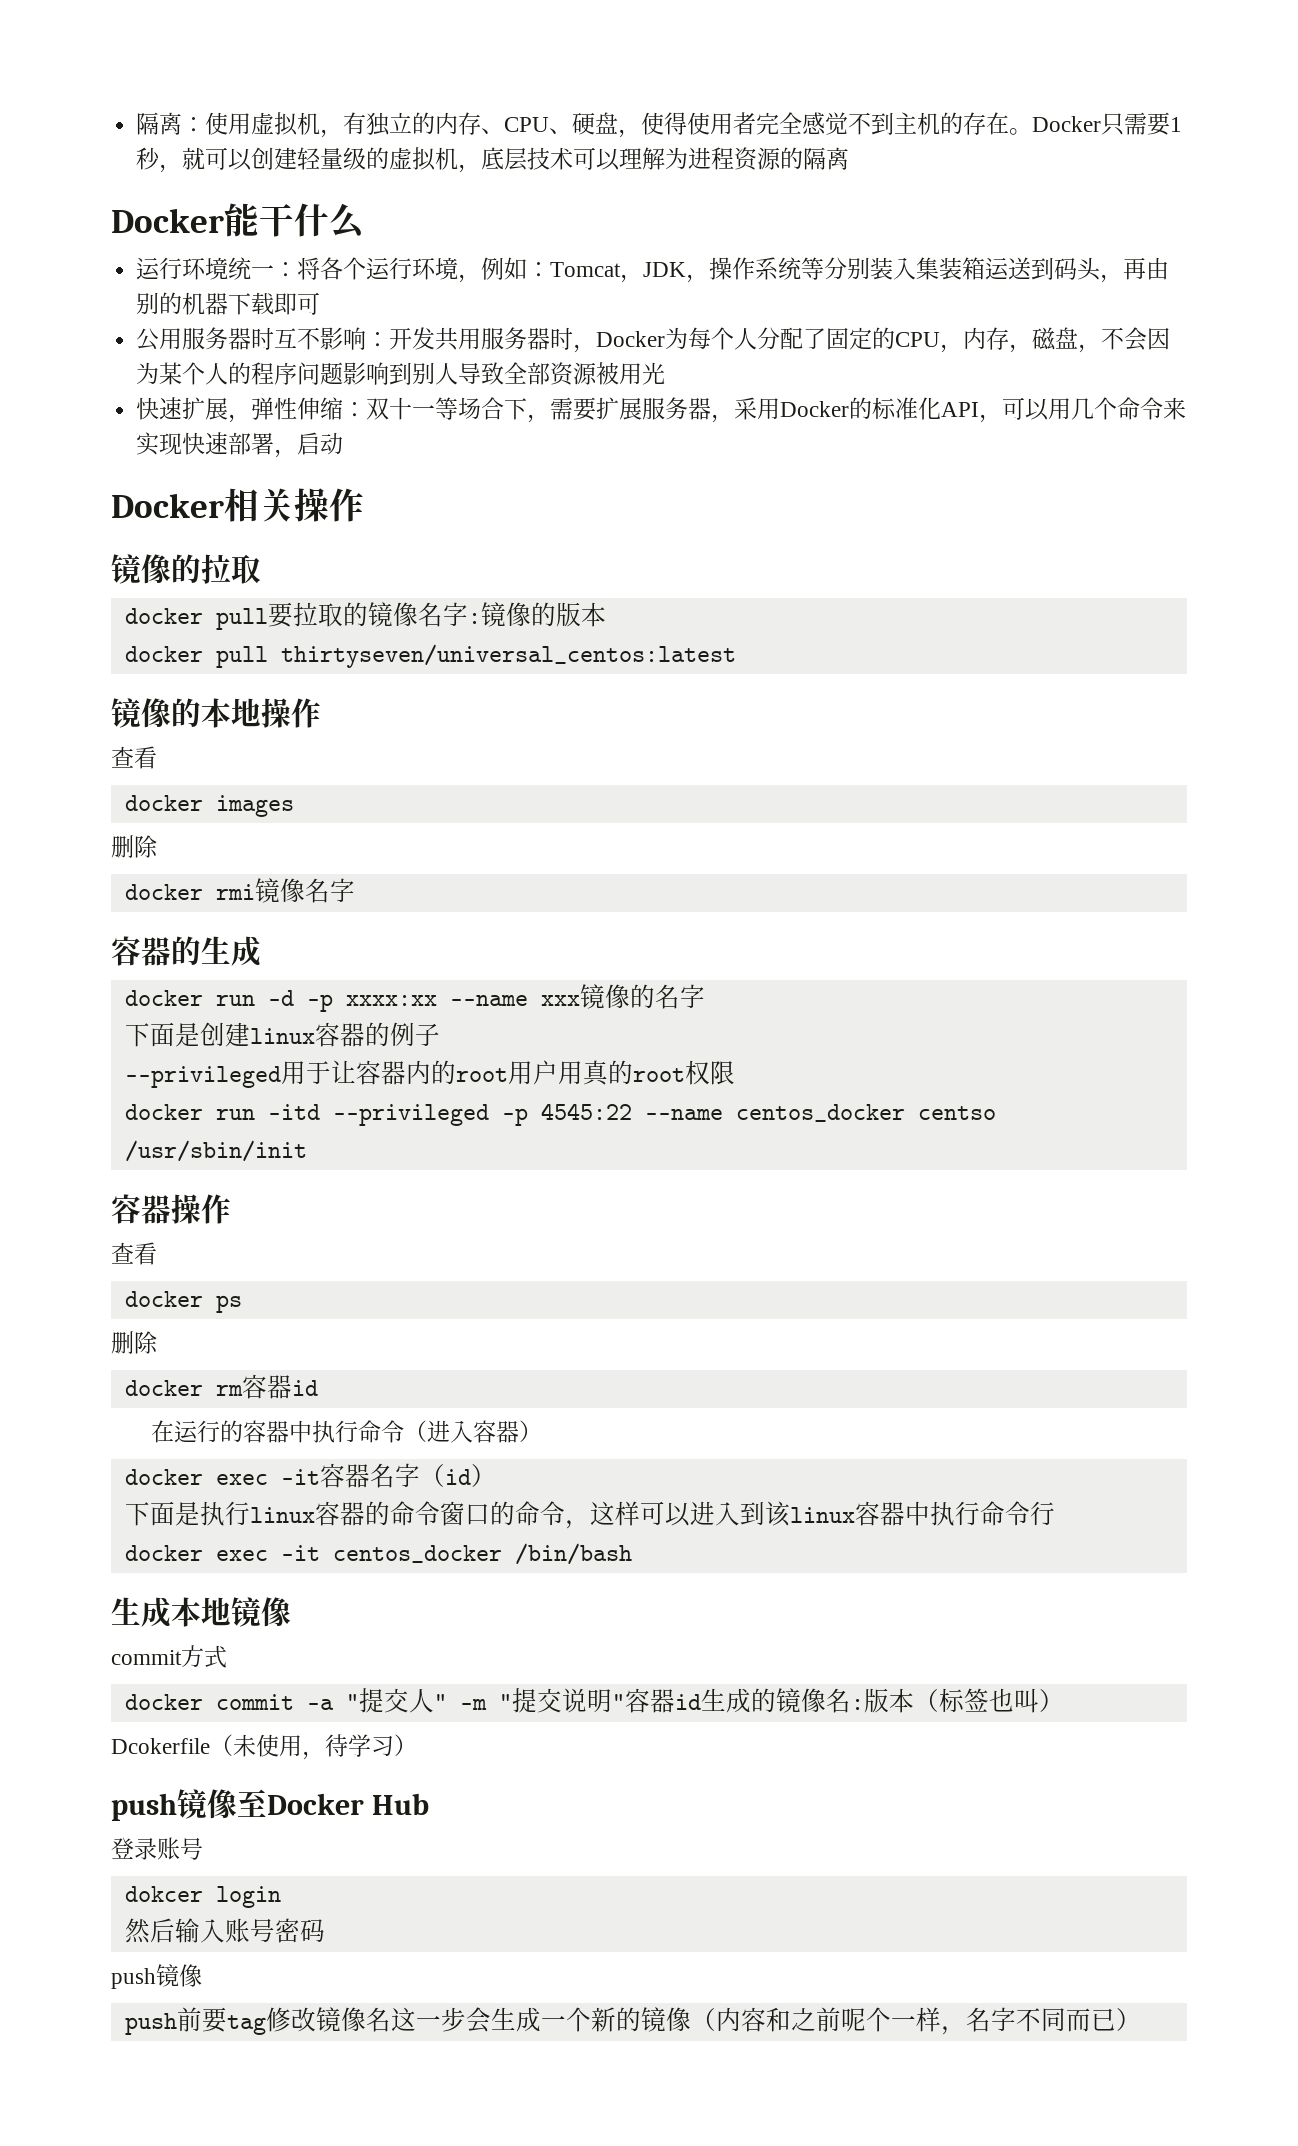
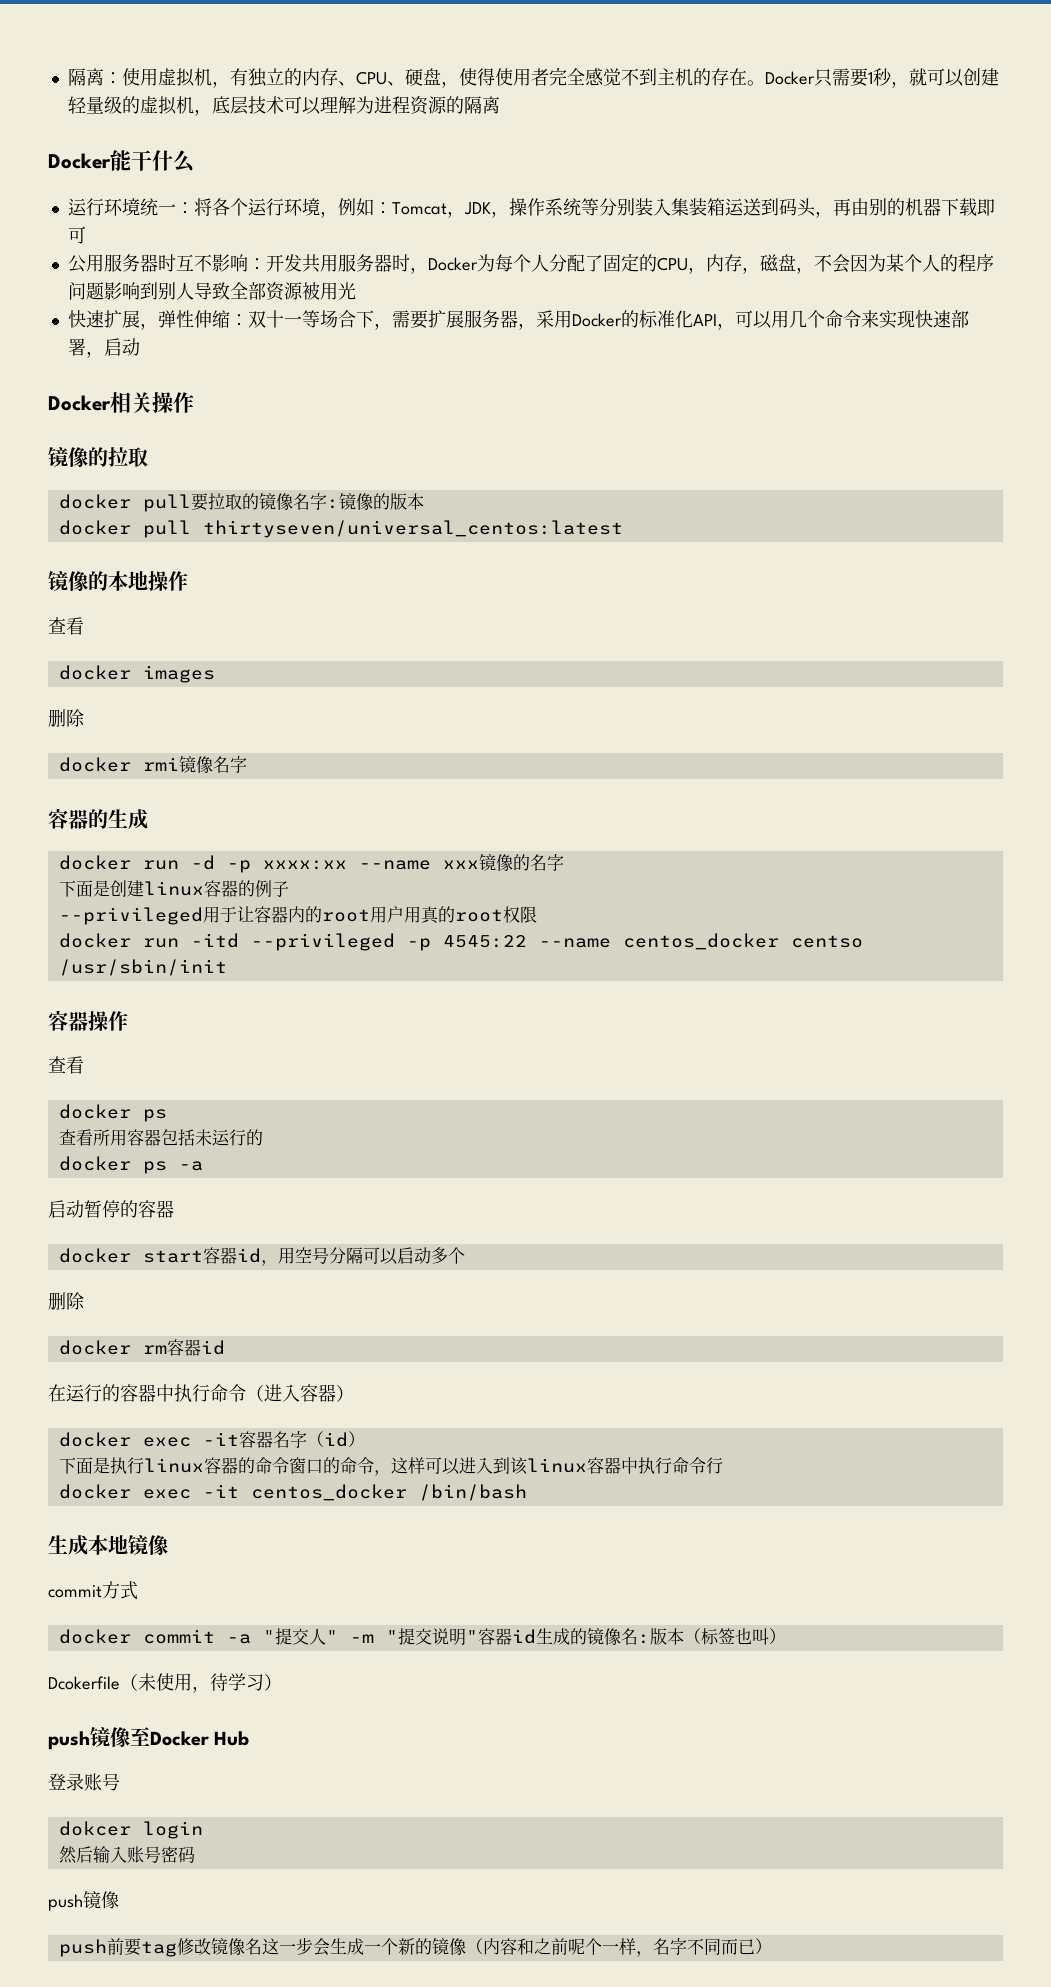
(242, 1304) none -> [58,1129,263,1146] [58,1156,203,1174] [48,1200,174,1218] [58,1247,465,1266] // 查看所用容器包括未运行的 // docker ps -a // 启动暂停的容器 // docker start容器id，用空号分隔可以启动多个

